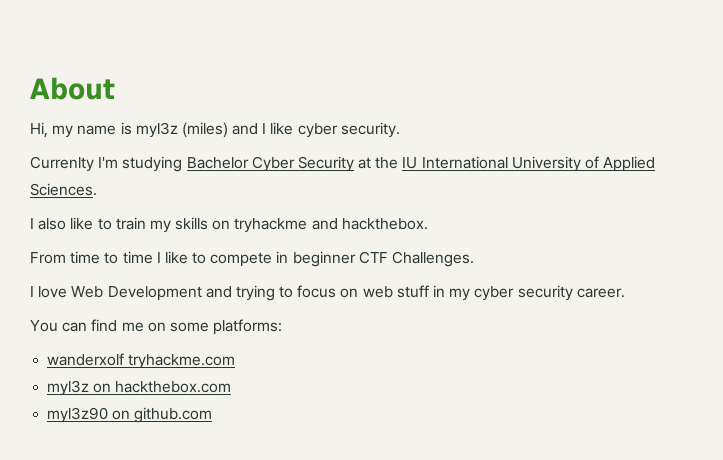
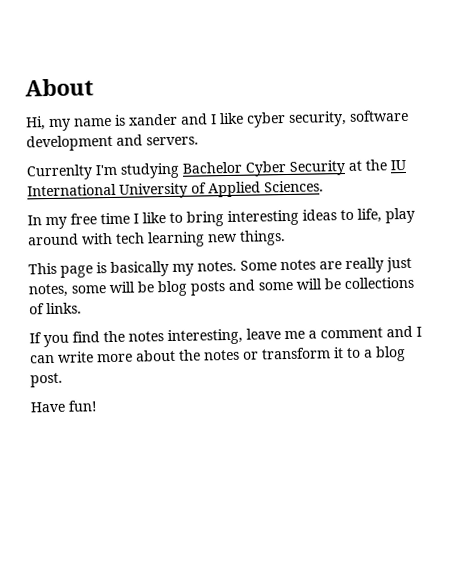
[135,122,228,138] myl3z (miles) -> [128,113,178,126] xander
[340,122,400,138] security. -> [288,109,409,127] [26,134,199,152] security, software development and servers.
[30,217,428,233] [30,251,475,267] [30,285,625,301] [30,319,283,335] [47,353,236,369] [47,380,232,396] [47,407,213,423] I also like to train my skills on tryhackme and hackthebox. // From time to time I like to compete in beginner CTF Challenges. // I love Web Development and trying to focus on web stuff in my cyber security career. // You can find me on some platforms: // wanderxolf tryhackme.com // myl3z on hackthebox.com // myl3z90 on github.com -> [27,207,415,230] [27,230,286,248] [28,256,412,278] [28,276,414,298] [29,302,82,315] [29,325,422,348] [30,346,406,364] [30,372,63,388] [30,400,97,413] In my free time I like to bring interesting ideas to life, play around with tech learning new things. // This page is basically my notes. Some notes are really just notes, some will be blog posts and some will be collections of links. // If you find the notes interesting, leave me a comment and I can write more about the notes or transform it to a blog post. // Have fun!

